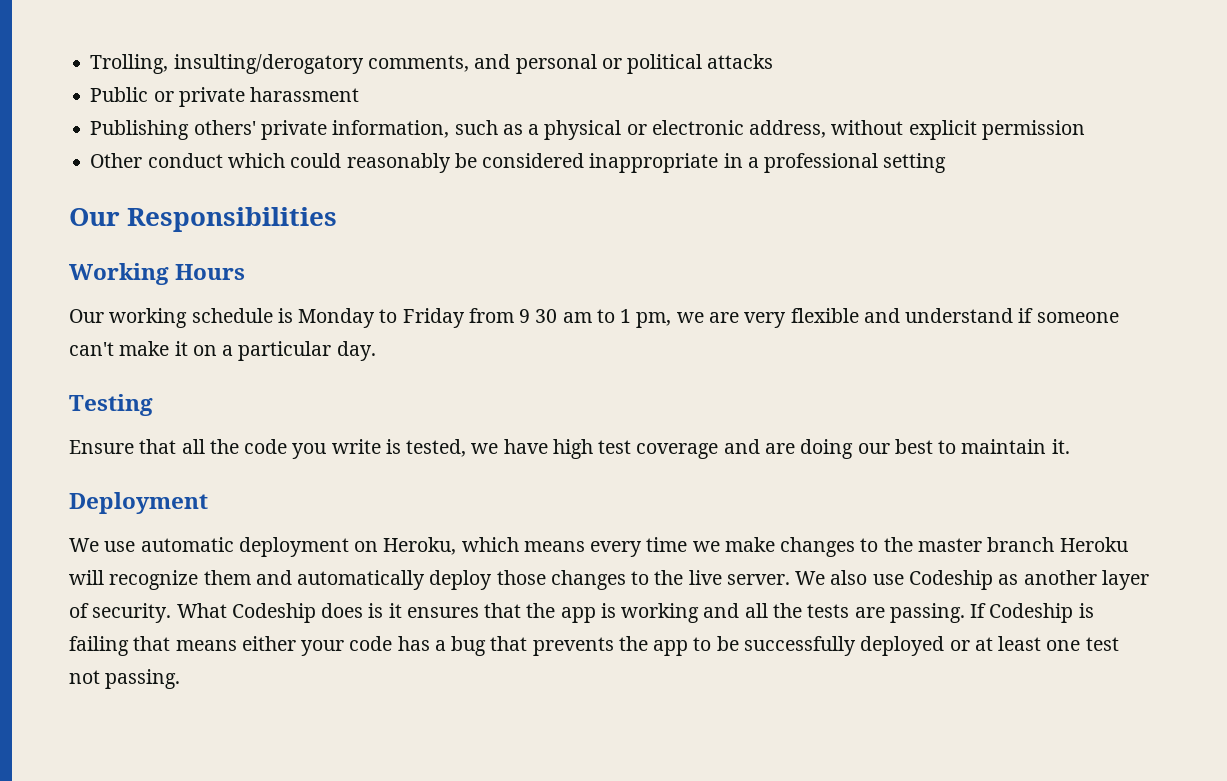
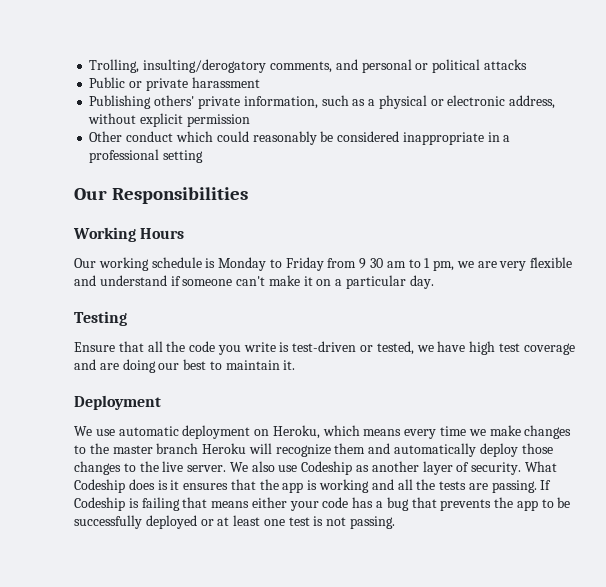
(401, 446) none -> [292,341,374,352] test-driven or
(1119, 644) none -> [313,516,324,526] is

